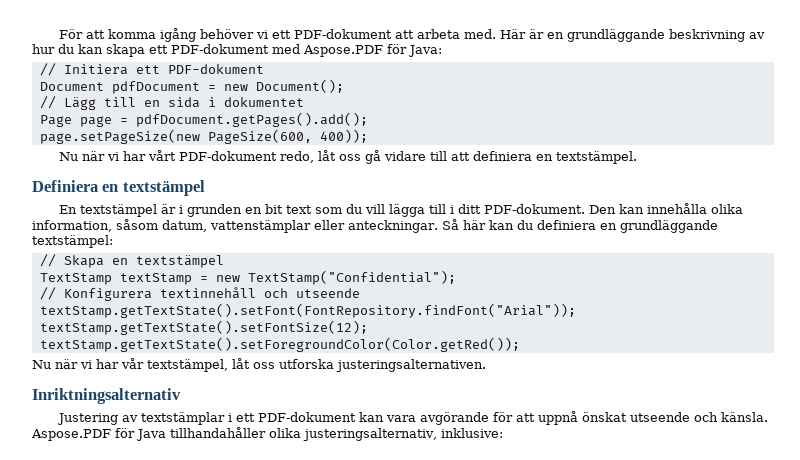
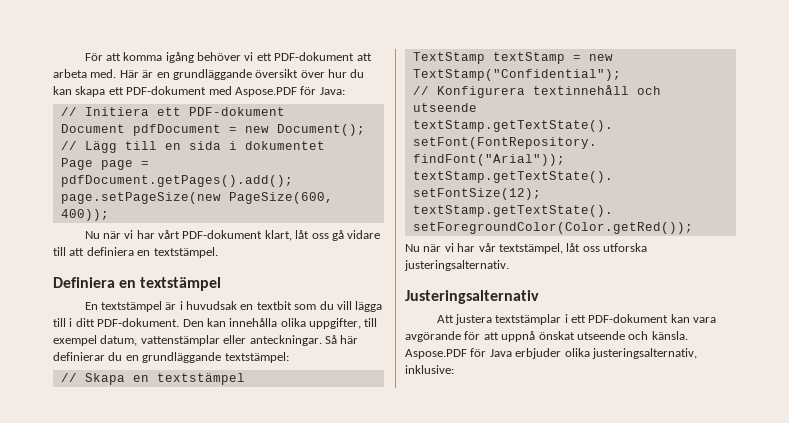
[669,29,766,42] beskrivning av -> [255,69,325,78] översikt över
[280,151,315,163] redo, -> [264,230,292,241] klart,
[187,204,313,217] grunden en bit text -> [186,301,292,310] huvudsak en textbit
[32,219,158,232] information, såsom -> [309,318,378,329] [53,335,97,346] uppgifter, till exempel
[488,220,596,230] kan du definiera -> [53,352,123,361] definierar du
[336,359,486,372] [32,388,181,404] [57,413,139,425] justeringsalternativen. // Inriktningsalternativ // Justering av -> [404,260,509,271] [405,290,539,304] [436,314,492,325] justeringsalternativ. // Justeringsalternativ // Att justera
[170,427,266,438] tillhandahåller -> [515,348,562,359] erbjuder

